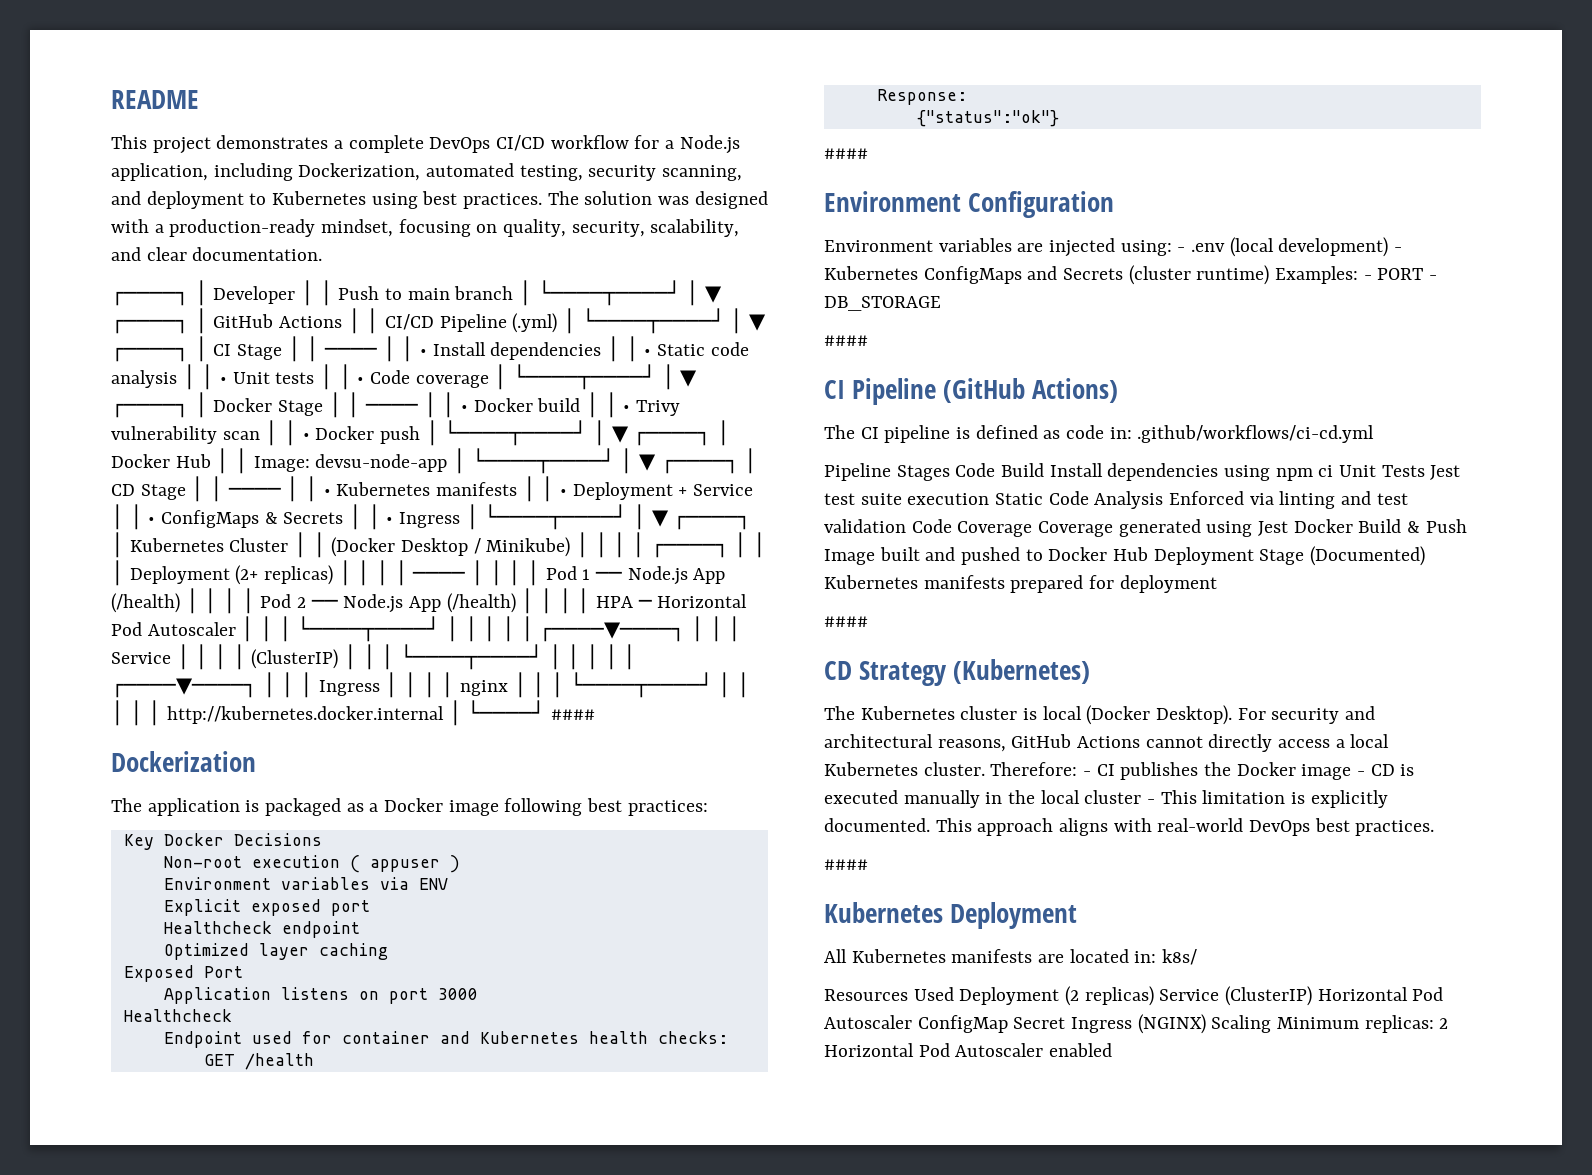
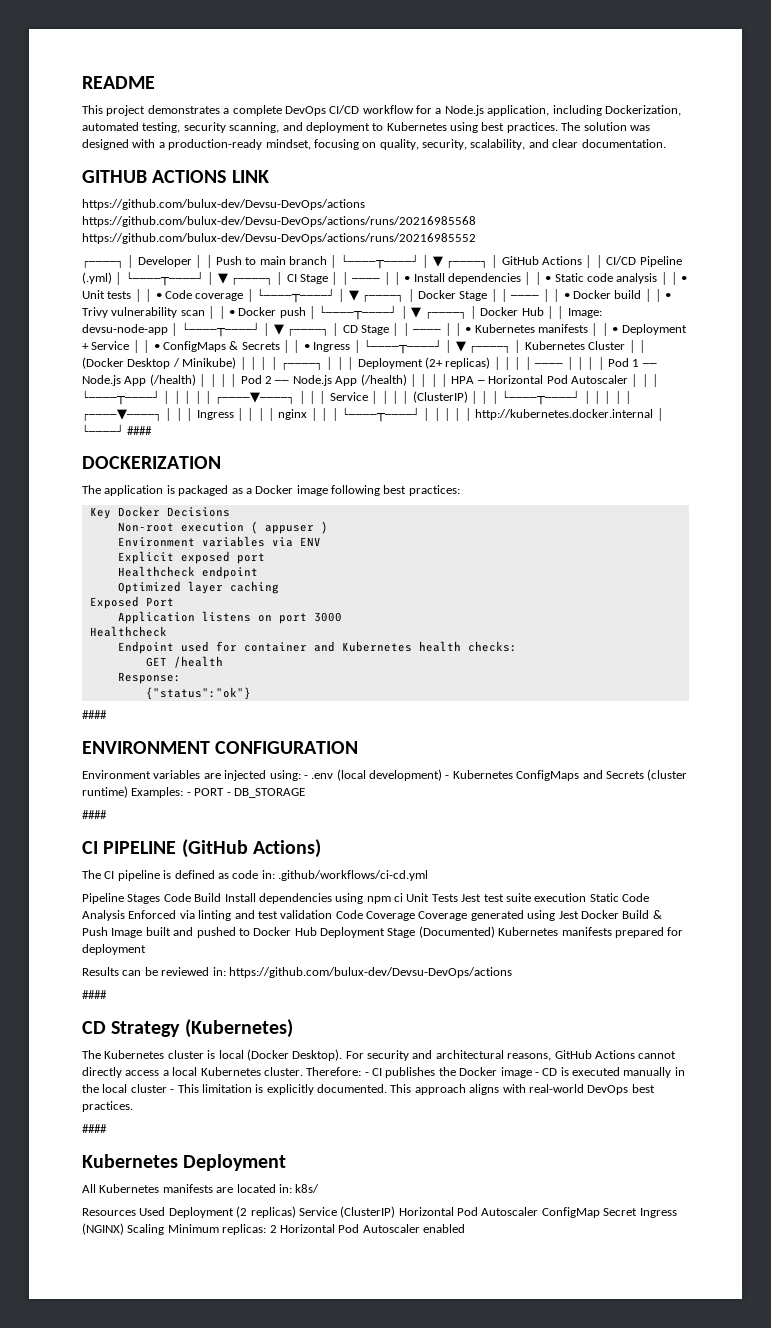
(323, 254) none -> [82,170,269,183] [82,199,365,210] [82,216,476,227] [82,233,476,244] // GITHUB ACTIONS LINK // https://github.com/bulux-dev/Devsu-DevOps/actions https://github.com/bulux-dev/Devsu-DevOps/actions/runs/20216985568 https://github.com/bulux-dev/Devsu-DevOps/actions/runs/20216985552
[111,751,256,772] Dockerization -> [82,456,221,469] DOCKERIZATION
[824,191,1115,218] Environment Configuration -> [82,741,359,754] ENVIRONMENT CONFIGURATION
[852,378,937,405] Pipeline -> [103,841,177,854] PIPELINE
(1217, 584) none -> [82,967,512,978] // Results can be reviewed in: https://github.com/bulux-dev/Devsu-DevOps/actions

